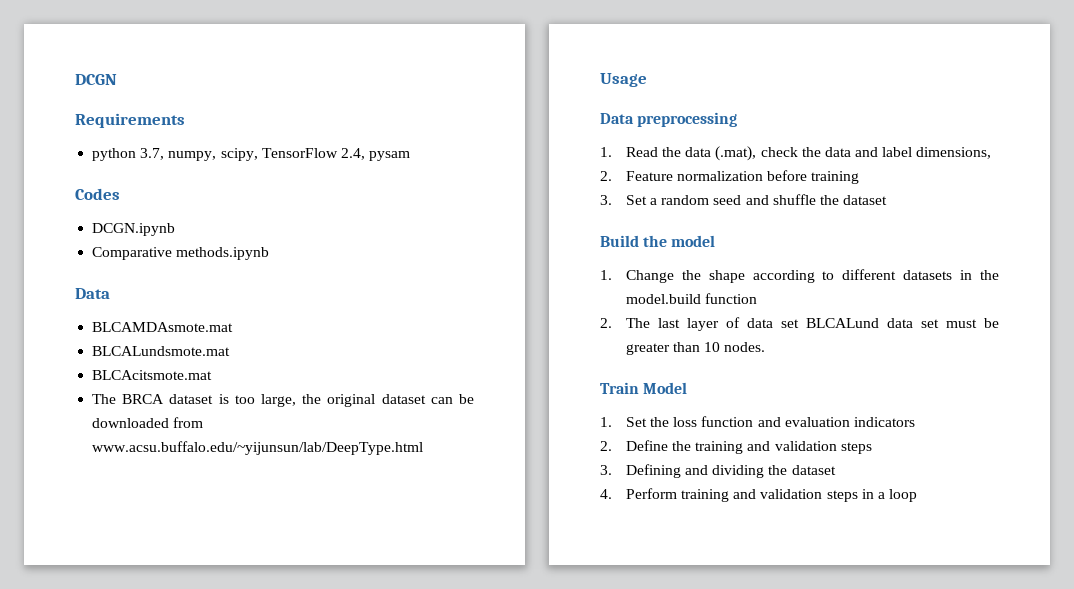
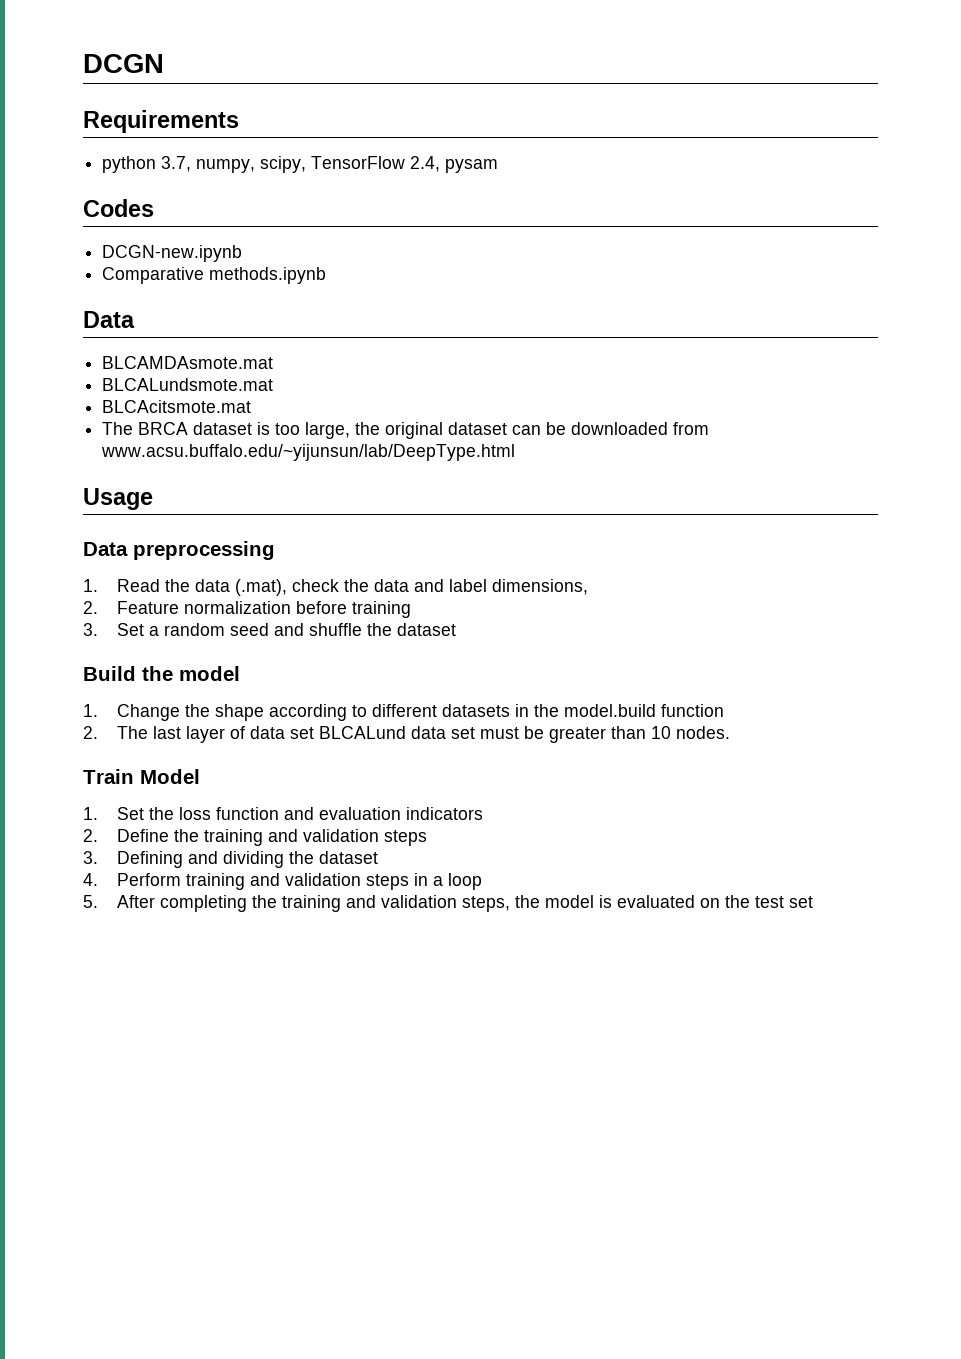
[92,223,176,236] DCGN.ipynb -> [102,245,243,262] DCGN-new.ipynb
(918, 495) none -> [83,895,813,912] // 5. After completing the training and validation steps, the model is evaluated on the test set

